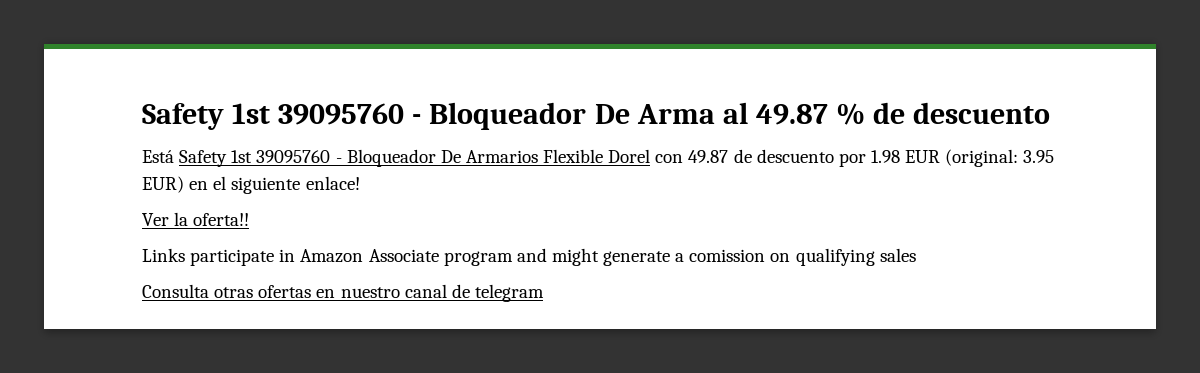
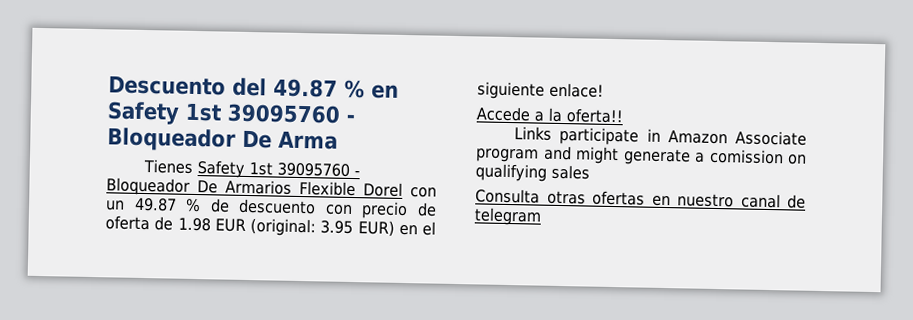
(142, 116) none -> [108,75,399,99] Descuento del 49.87 % en
[722,102,1051,125] [142,150,174,163] al 49.87 % de descuento // Está -> [143,158,194,174] // Tienes
[688,149,866,167] 49.87 de descuento por -> [105,197,437,220] [105,215,174,231] un 49.87 % de descuento con precio de oferta de
[142,213,169,226] Ver -> [476,106,544,122] Accede a

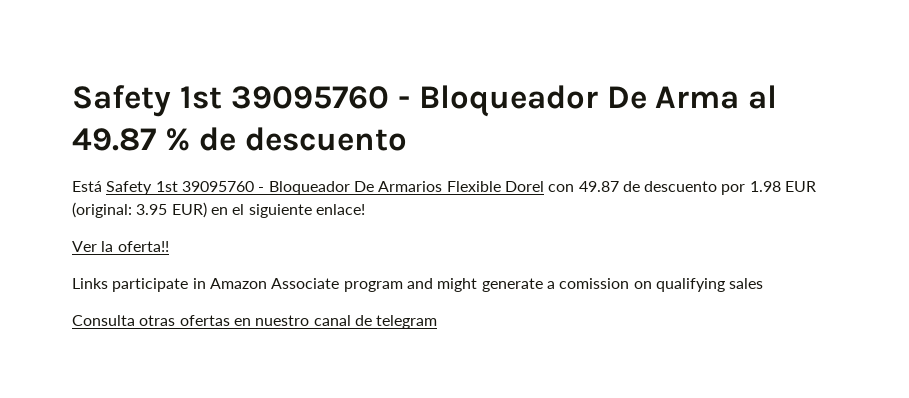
[108,75,399,99] Descuento del 49.87 % en -> (72, 101) none
[143,158,194,174] // Tienes -> [748,85,778,109] [72,127,407,151] [72,181,102,192] al 49.87 % de descuento // Está
[105,197,437,220] [105,215,174,231] un 49.87 % de descuento con precio de oferta de -> [578,181,746,195] 49.87 de descuento por
[476,106,544,122] Accede a -> [72,241,97,252] Ver

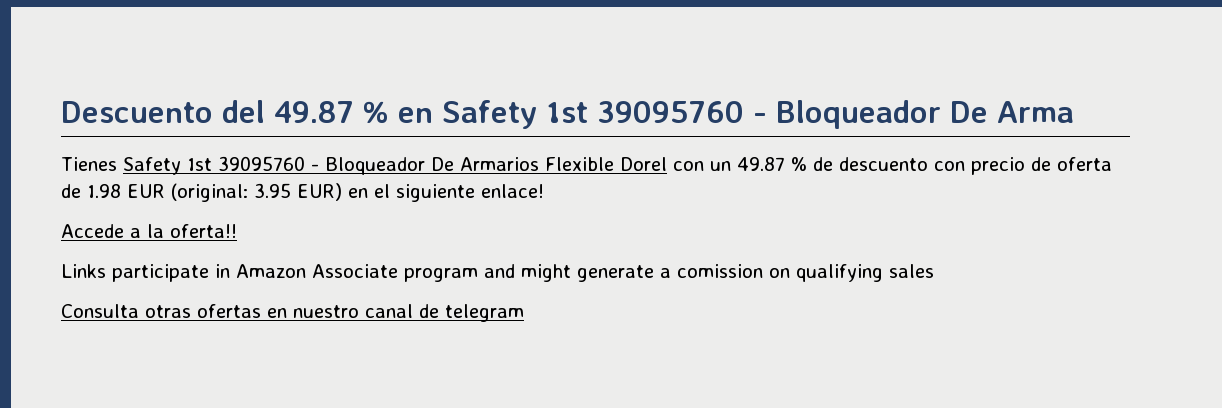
(72, 101) none -> [61,100,433,123] Descuento del 49.87 % en
[748,85,778,109] [72,127,407,151] [72,181,102,192] al 49.87 % de descuento // Está -> [61,157,117,171] // Tienes
[578,181,746,195] 49.87 de descuento por -> [710,157,1112,175] [61,184,81,198] un 49.87 % de descuento con precio de oferta de
[72,241,97,252] Ver -> [61,224,141,238] Accede a

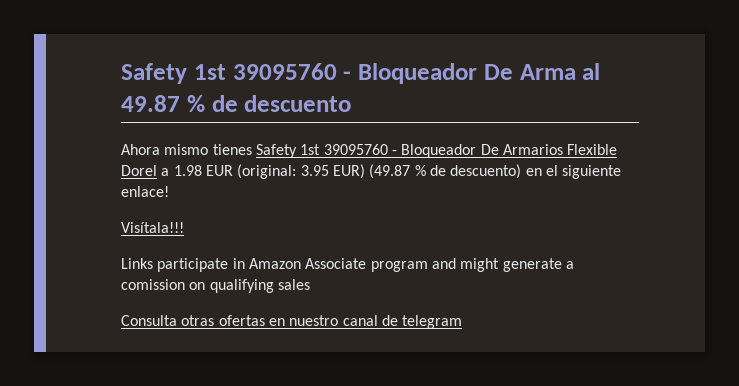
[61,100,433,123] Descuento del 49.87 % en -> (121, 73) none
[61,157,117,171] // Tienes -> [582,63,601,80] [121,95,352,112] [121,144,252,155] al 49.87 % de descuento // Ahora mismo tienes
[673,157,1112,175] [61,184,81,198] con un 49.87 % de descuento con precio de oferta de -> [161,168,170,176] a
(342, 192) none -> [369,164,522,179] (49.87 % de descuento)
[61,224,237,238] Accede a la oferta!! -> [121,222,184,233] Visítala!!!

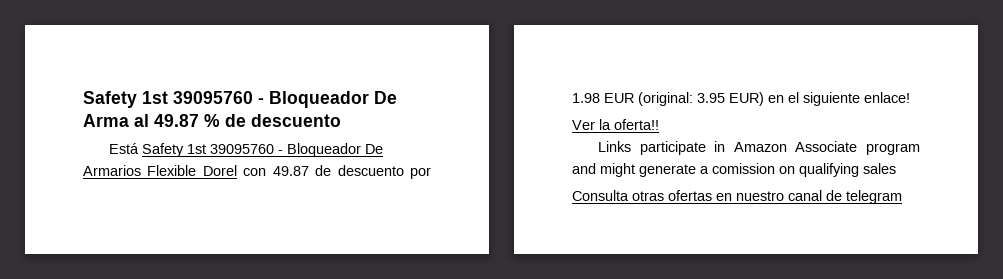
[121,144,252,155] Ahora mismo tienes -> [109,143,140,154] Está
[161,168,170,176] a -> [243,165,431,179] con 49.87 de descuento por
[369,164,522,179] (49.87 % de descuento) -> (764, 99) none
[121,222,184,233] Visítala!!! -> [572,119,659,130] Ver la oferta!!

